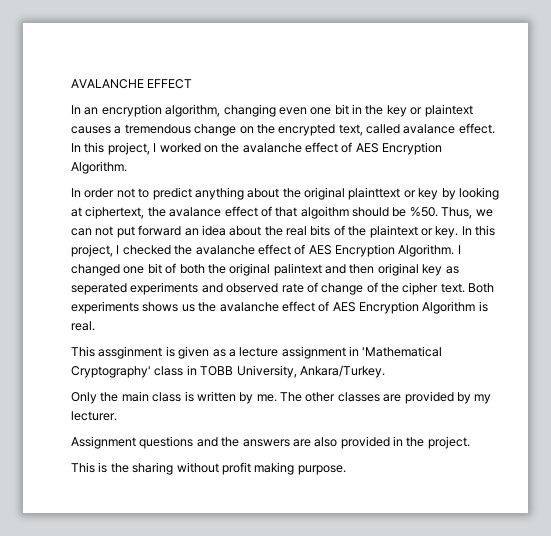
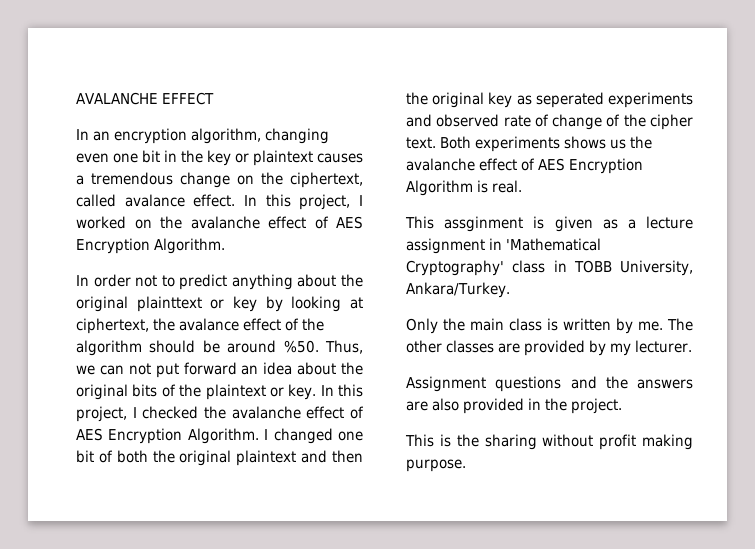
[278,124,363,136] encrypted text, -> [290,172,363,188] ciphertext,
[275,206,349,219] that algoithm -> [302,318,324,331] [76,340,142,356] the algorithm
(407, 212) none -> [227,340,277,353] around
[286,226,307,236] real -> [76,384,128,400] original
[273,263,322,276] palintext -> [236,450,297,466] plaintext
(375, 269) none -> [406,92,428,105] the

